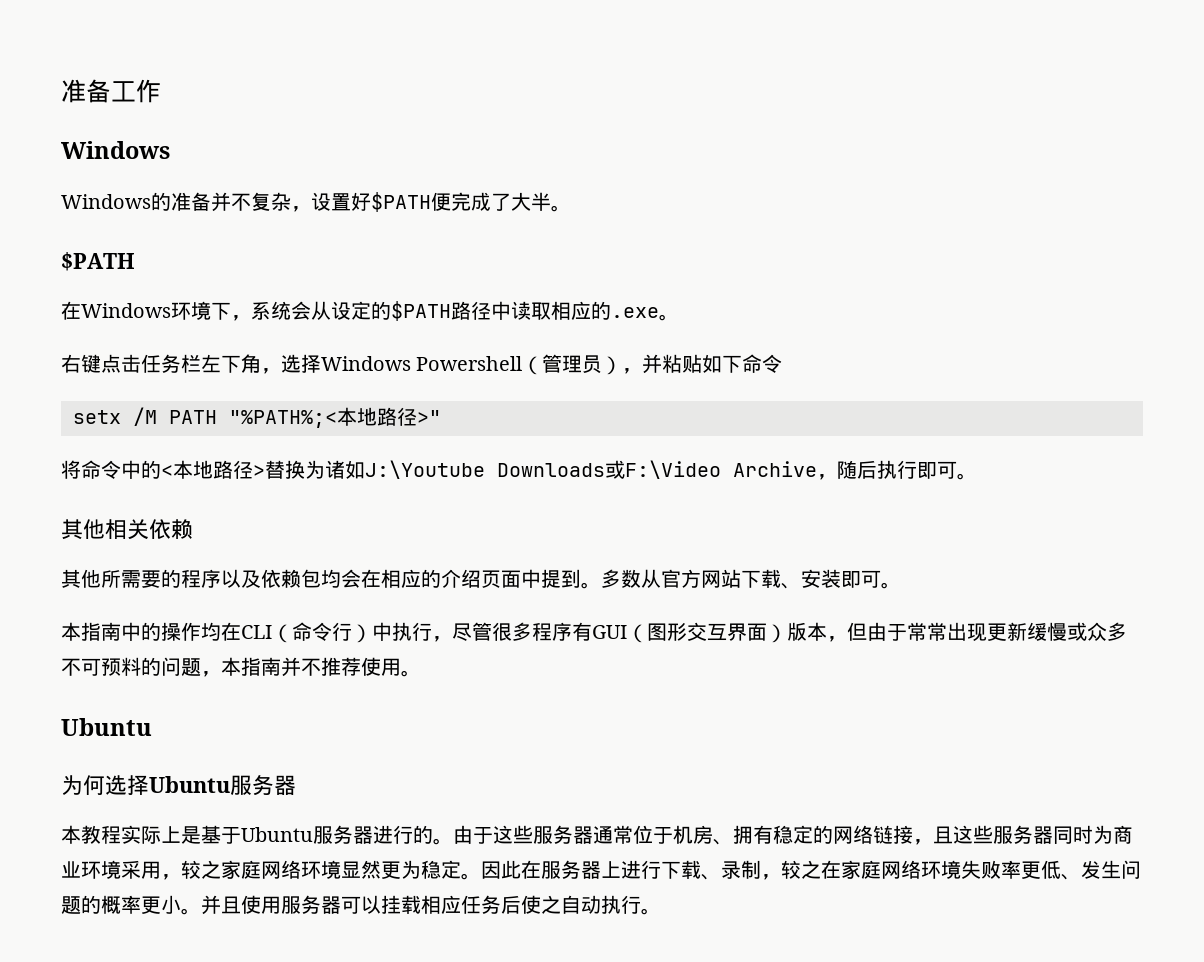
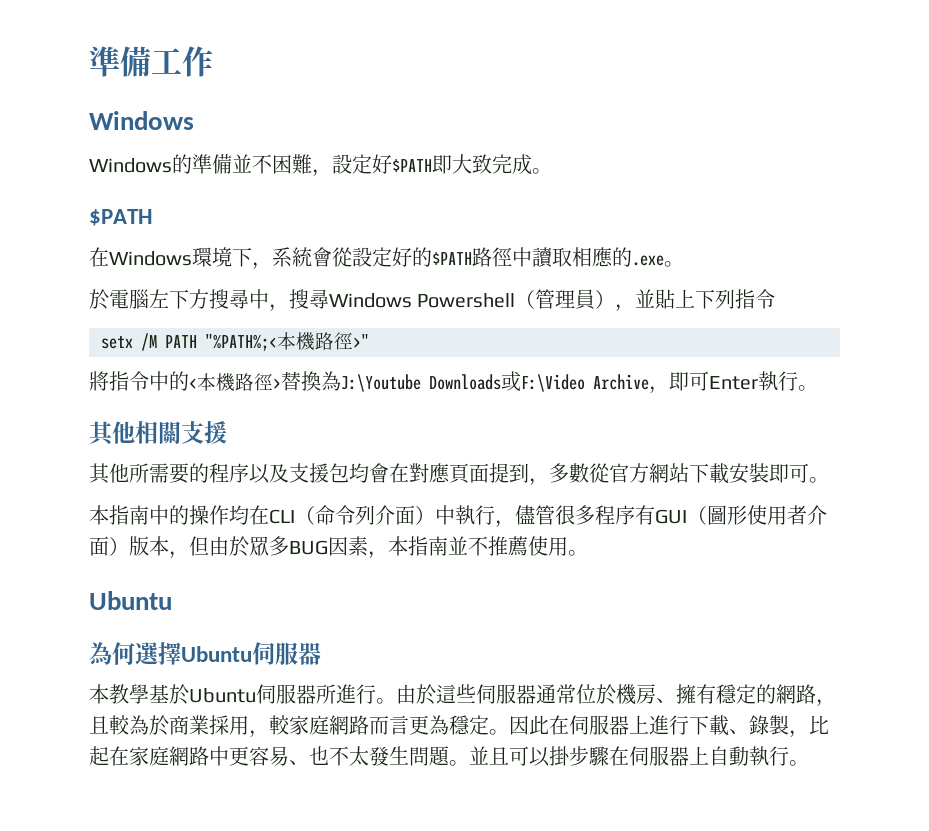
[61,79,111,103] 准备 -> [89,46,151,77] 準備
[171,192,551,212] 准备并不复杂，设置好$PATH便完成了大半 -> [192,154,532,177] 準備並不困難，設定好$PATH即大致完成
[171,302,191,320] 环 -> [192,247,212,267] 環
[271,301,679,321] [61,354,763,375] 统会从设定的$PATH路径中读取相应的.exe。 // 右键点击任务栏左下角，选择Windows Powershell（管理员），并粘贴如下命 -> [292,247,684,268] [89,289,756,312] 統會從設定好的$PATH路徑中讀取相應的.exe。 // 於電腦左下方搜尋中，搜尋Windows Powershell（管理員），並貼上下列指
[357,407,417,426] 地路径 -> [296,332,353,351] 機路徑
[61,460,101,479] 将命 -> [89,371,129,391] 將指
[193,460,365,479] 地路径>替换为诸如 -> [216,371,341,392] 機路徑>替換為
[837,460,957,479] 随后执行即可 -> [669,371,798,391] 即可Enter執行
[127,519,193,540] 关依赖 -> [158,421,227,444] 關支援
[261,569,841,589] 依赖包均会在相应的介绍页面中提到。多数从官方网站下载、安装 -> [289,463,769,486] 支援包均會在對應頁面提到，多數從官方網站下載安裝
[332,622,472,643] 行）中执行，尽 -> [355,505,536,528] 列介面）中執行，儘
[647,622,747,641] 图形交互界 -> [707,505,827,525] 圖形使用者介
[887,622,1127,642] [61,657,421,677] [61,718,152,736] [61,775,296,796] [61,825,1133,845] [61,860,1141,880] [61,895,621,915] 于常常出现更新缓慢或众多不可预料的问题，本指南并不推荐使用。 // Ubuntu // 为何选择Ubuntu服务器 // 本教程实际上是基于Ubuntu服务器进行的。由于这些服务器通常位于机房、拥有稳定的网络链接，且这些服务器同时为商业环境采用，较之家庭网络环境显然更为稳定。因此在服务器上进行下载、录制，较之在家庭网络环境失败率更低、发生问题的概率更小。并且使用服务器可以挂载相应任务后使之自动执 -> [229,536,588,559] [89,591,172,610] [89,642,321,665] [89,684,836,707] [89,715,829,738] [89,746,769,767] 於眾多BUG因素，本指南並不推薦使用。 // Ubuntu // 為何選擇Ubuntu伺服器 // 本教學基於Ubuntu伺服器所進行。由於這些伺服器通常位於機房、擁有穩定的網路，且較為於商業採用，較家庭網路而言更為穩定。因此在伺服器上進行下載、錄製，比起在家庭網路中更容易、也不太發生問題。並且可以掛步驟在伺服器上自動執

